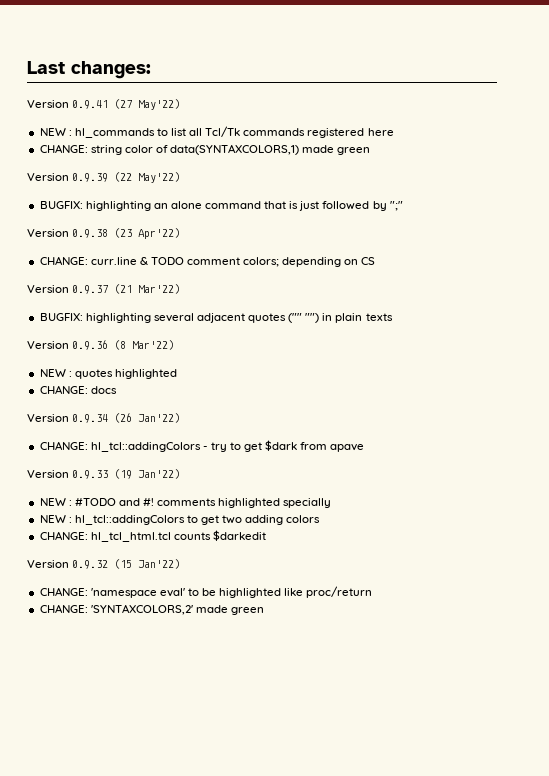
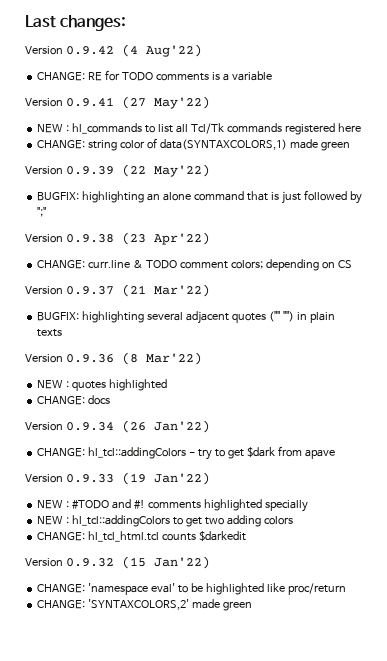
(151, 70) none -> [25,44,202,57] [37,70,272,81] // Version 0.9.42 (4 Aug'22) // CHANGE: RE for TODO comments is a variable

